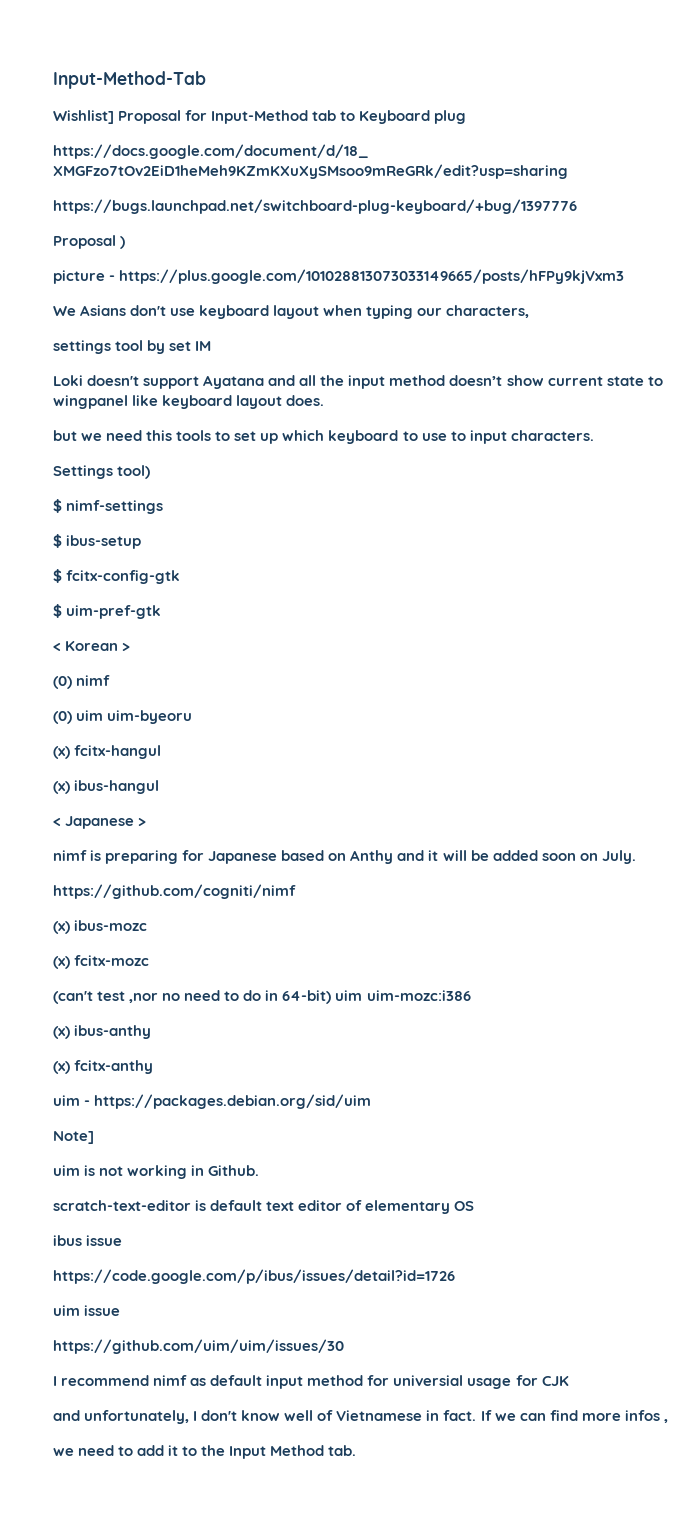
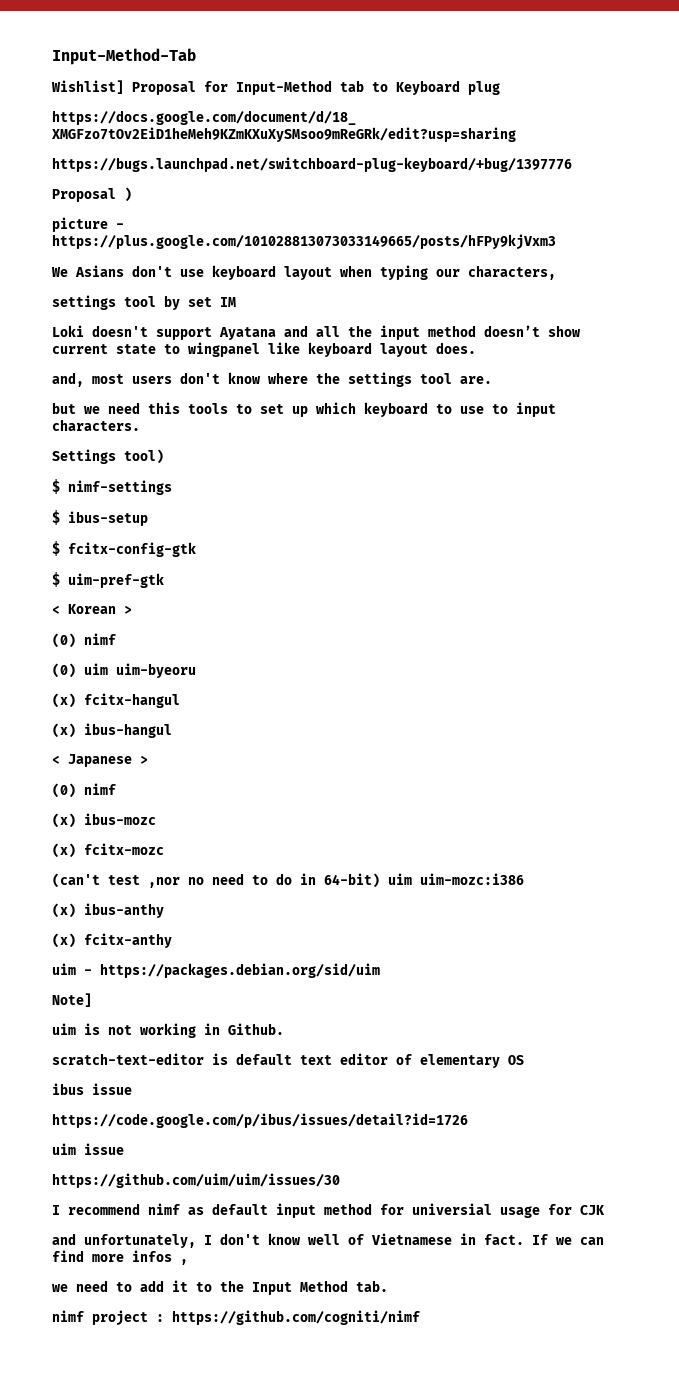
(325, 400) none -> [52,372,492,387] // and, most users don't know where the settings tool are.
[53,850,636,864] [53,884,296,899] nimf is preparing for Japanese based on Anthy and it will be added soon on July. // https://github.com/cogniti/nimf -> [52,783,116,798] (0) nimf
(357, 1450) none -> [52,1310,420,1326] // nimf project : https://github.com/cogniti/nimf

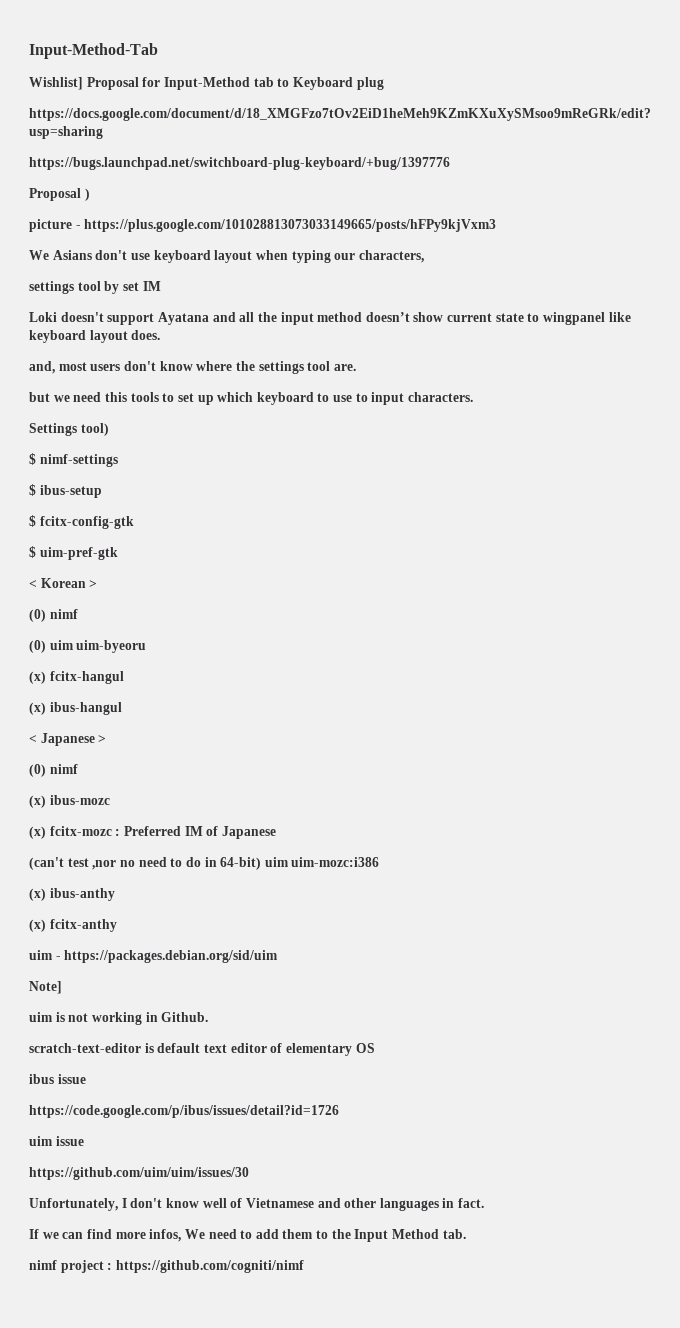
(164, 849) none -> [115,826,276,839] : Preferred IM of Japanese
[52,1203,605,1218] [52,1233,196,1248] I recommend nimf as default input method for universial usage for CJK // and unfortunately, -> [29,1198,118,1211] Unfortunately,
(452, 1239) none -> [317,1198,439,1211] and other languages
(524, 1239) none -> (485, 1203) //
[132,1250,188,1265] [52,1284,68,1292] infos , // we -> [149,1229,205,1242] infos, We
[172,1280,188,1292] it -> [282,1229,314,1239] them

